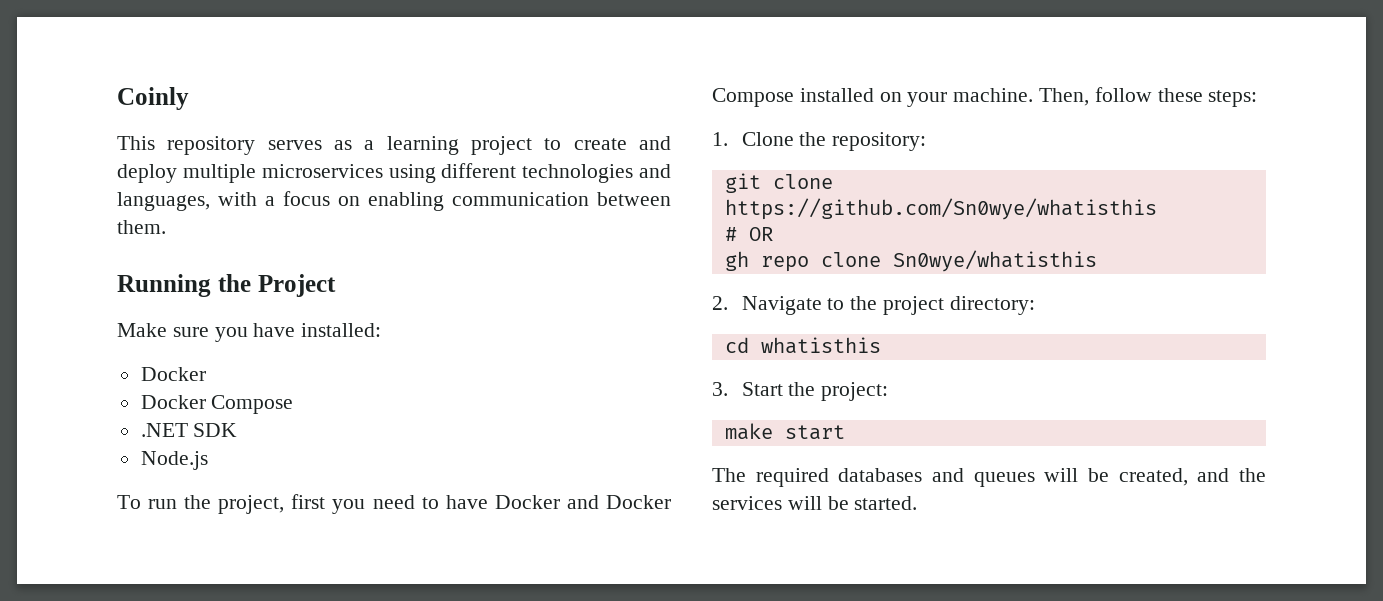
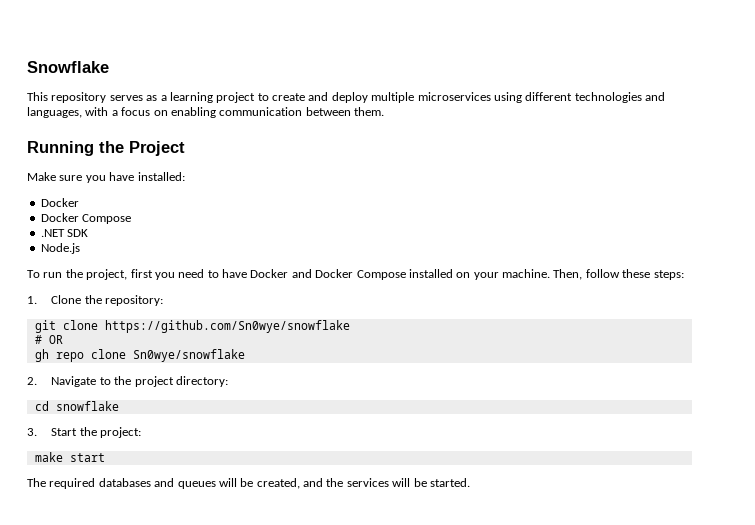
[117,87,189,110] Coinly -> [27,61,109,73] Snowflake
[724,198,1157,220] https://github.com/Sn0wye/whatisthis -> [104,320,350,333] https://github.com/Sn0wye/snowflake
[892,250,1097,272] Sn0wye/whatisthis -> [132,349,245,362] Sn0wye/snowflake
[760,337,881,354] whatisthis -> [55,401,119,411] snowflake

